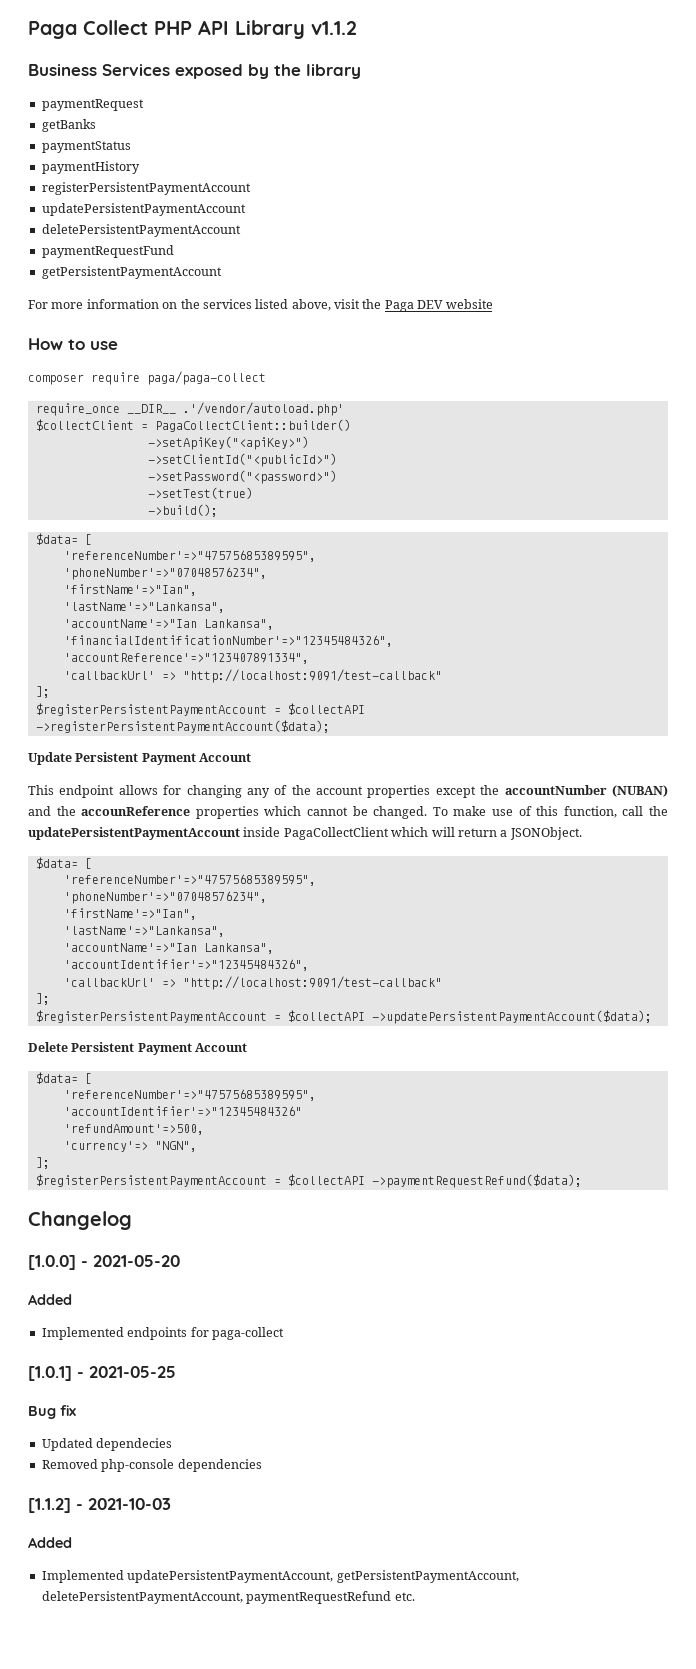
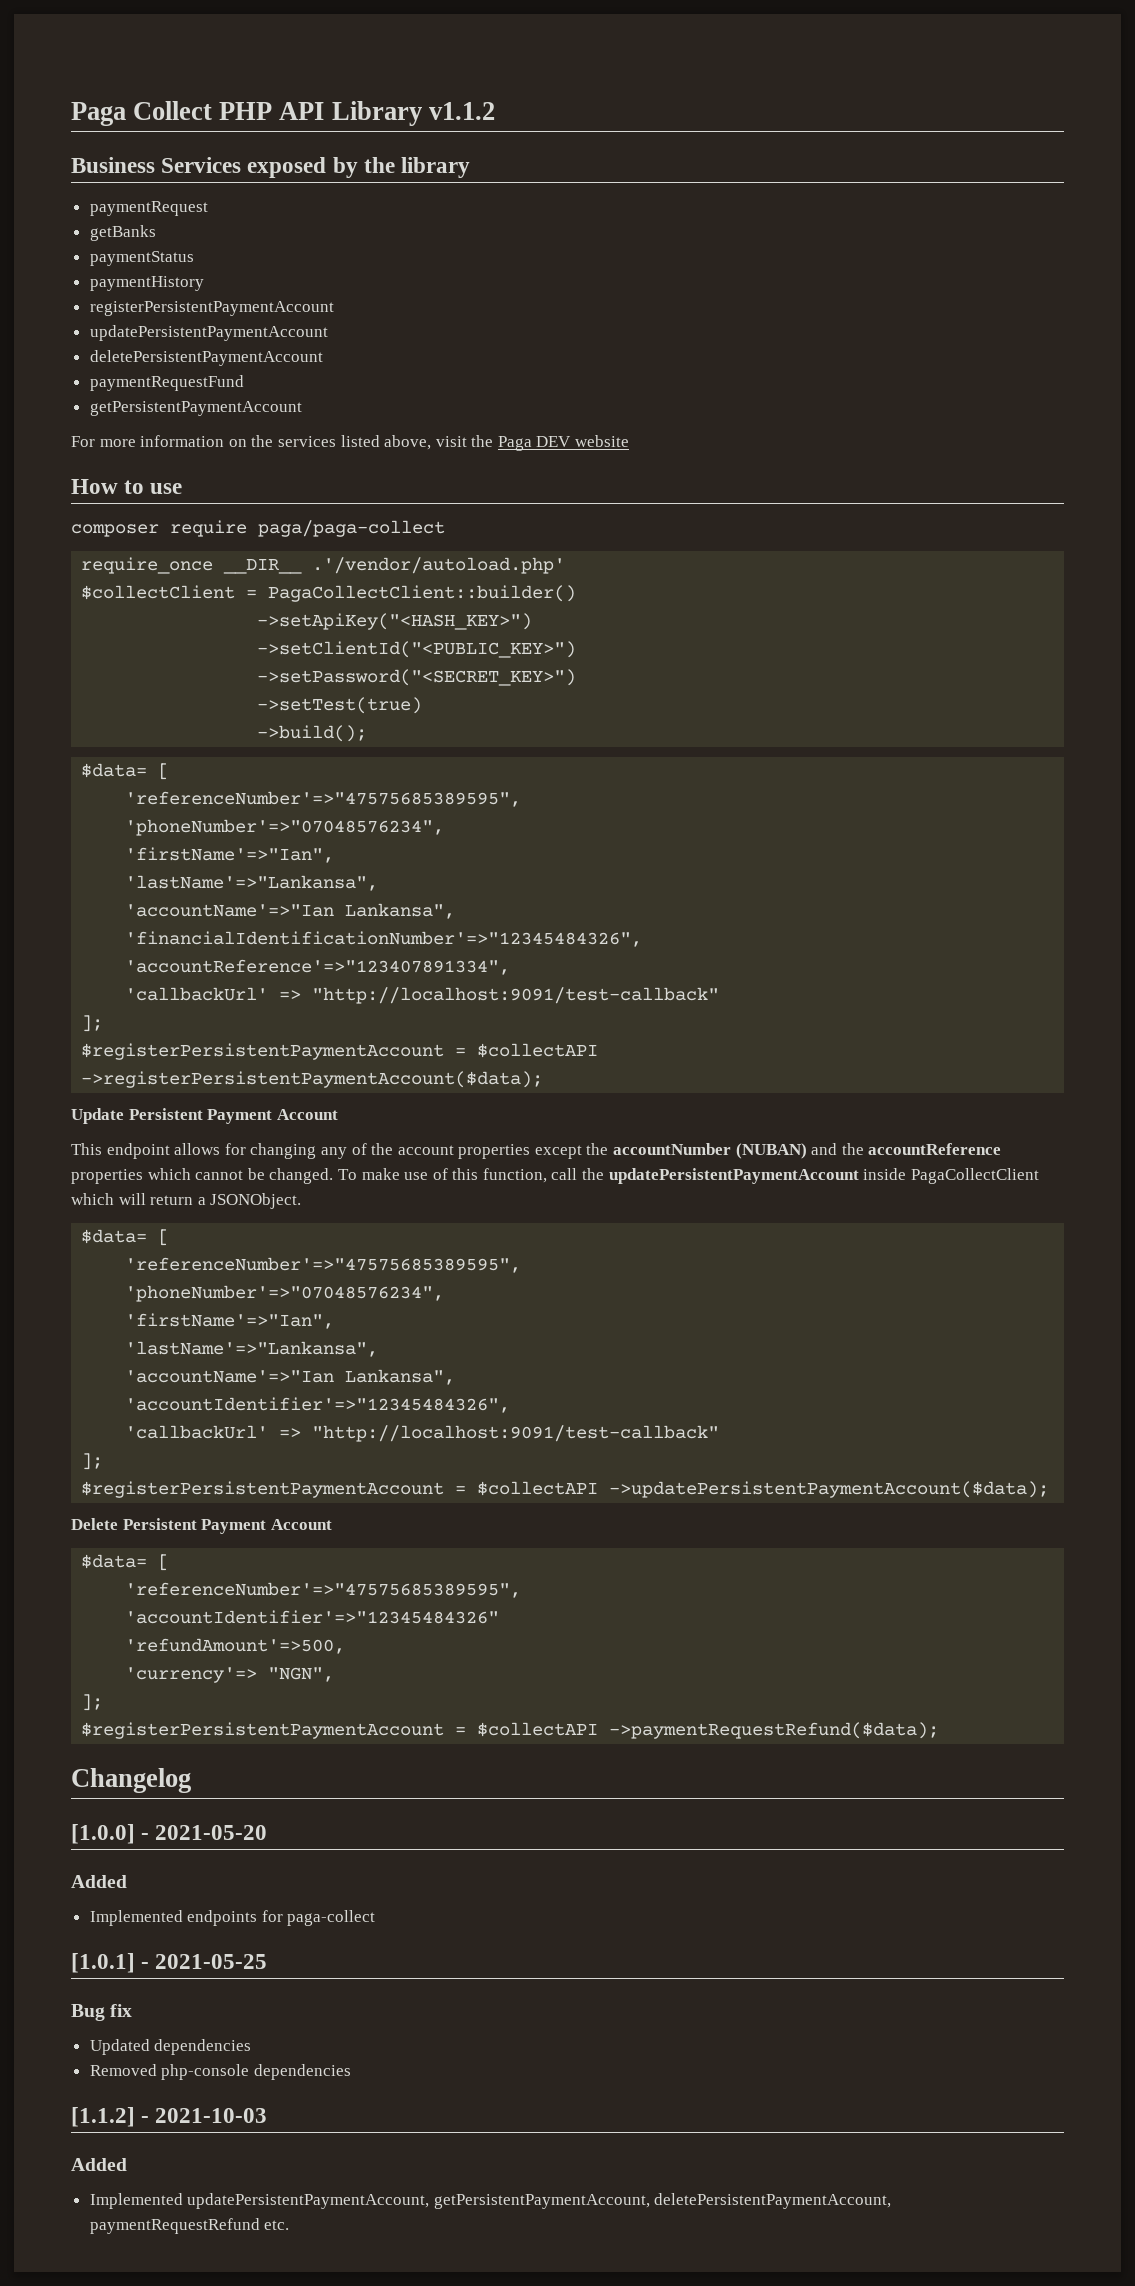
[147,436,309,450] [147,453,337,467] [147,470,337,484] ->setApiKey("<apiKey>") // ->setClientId("<publicId>") // ->setPassword("<password>") -> [257,613,533,630] [257,641,577,658] [257,669,577,686] ->setApiKey("<HASH_KEY>") // ->setClientId("<PUBLIC_KEY>") // ->setPassword("<SECRET_KEY>")
[81,806,191,816] accounReference -> [868,1143,1002,1155] accountReference
[96,1438,173,1451] dependecies -> [154,2039,252,2055] dependencies

